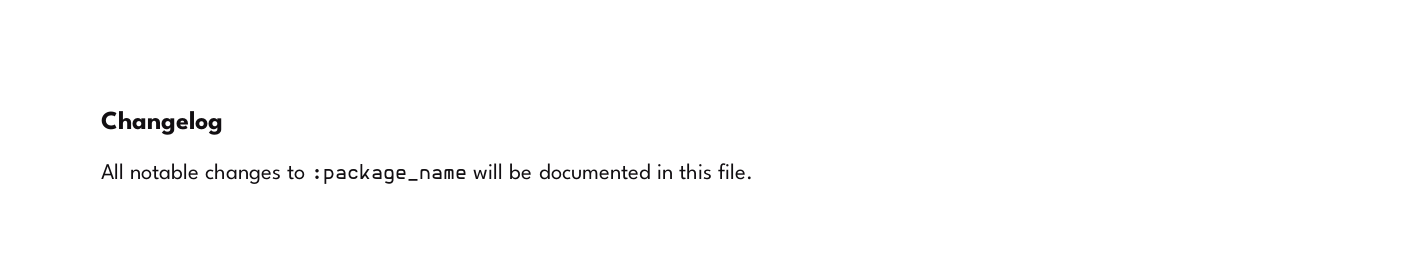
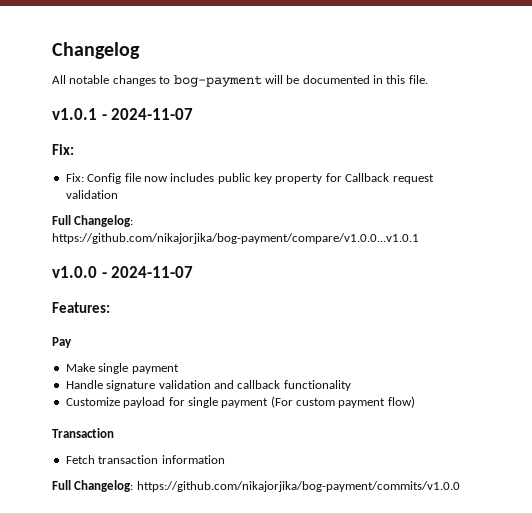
[311,164,468,184] :package_name -> [173,75,262,87] bog-payment
(753, 171) none -> [52,108,194,120] [52,144,74,155] [65,173,434,184] [65,190,118,199] [52,215,134,227] [52,233,419,244] [52,266,194,278] [52,302,110,313] [52,337,72,348] [65,363,179,374] [65,380,351,391] [65,396,415,408] [52,428,114,438] [65,455,225,464] [52,480,460,492] // v1.0.1 - 2024-11-07 // Fix: // Fix: Config file now includes public key property for Callback request validation // Full Changelog: https://github.com/nikajorjika/bog-payment/compare/v1.0.0...v1.0.1 // v1.0.0 - 2024-11-07 // Features: // Pay // Make single payment // Handle signature validation and callback functionality // Customize payload for single payment (For custom payment flow) // Transaction // Fetch transaction information // Full Changelog: https://github.com/nikajorjika/bog-payment/commits/v1.0.0

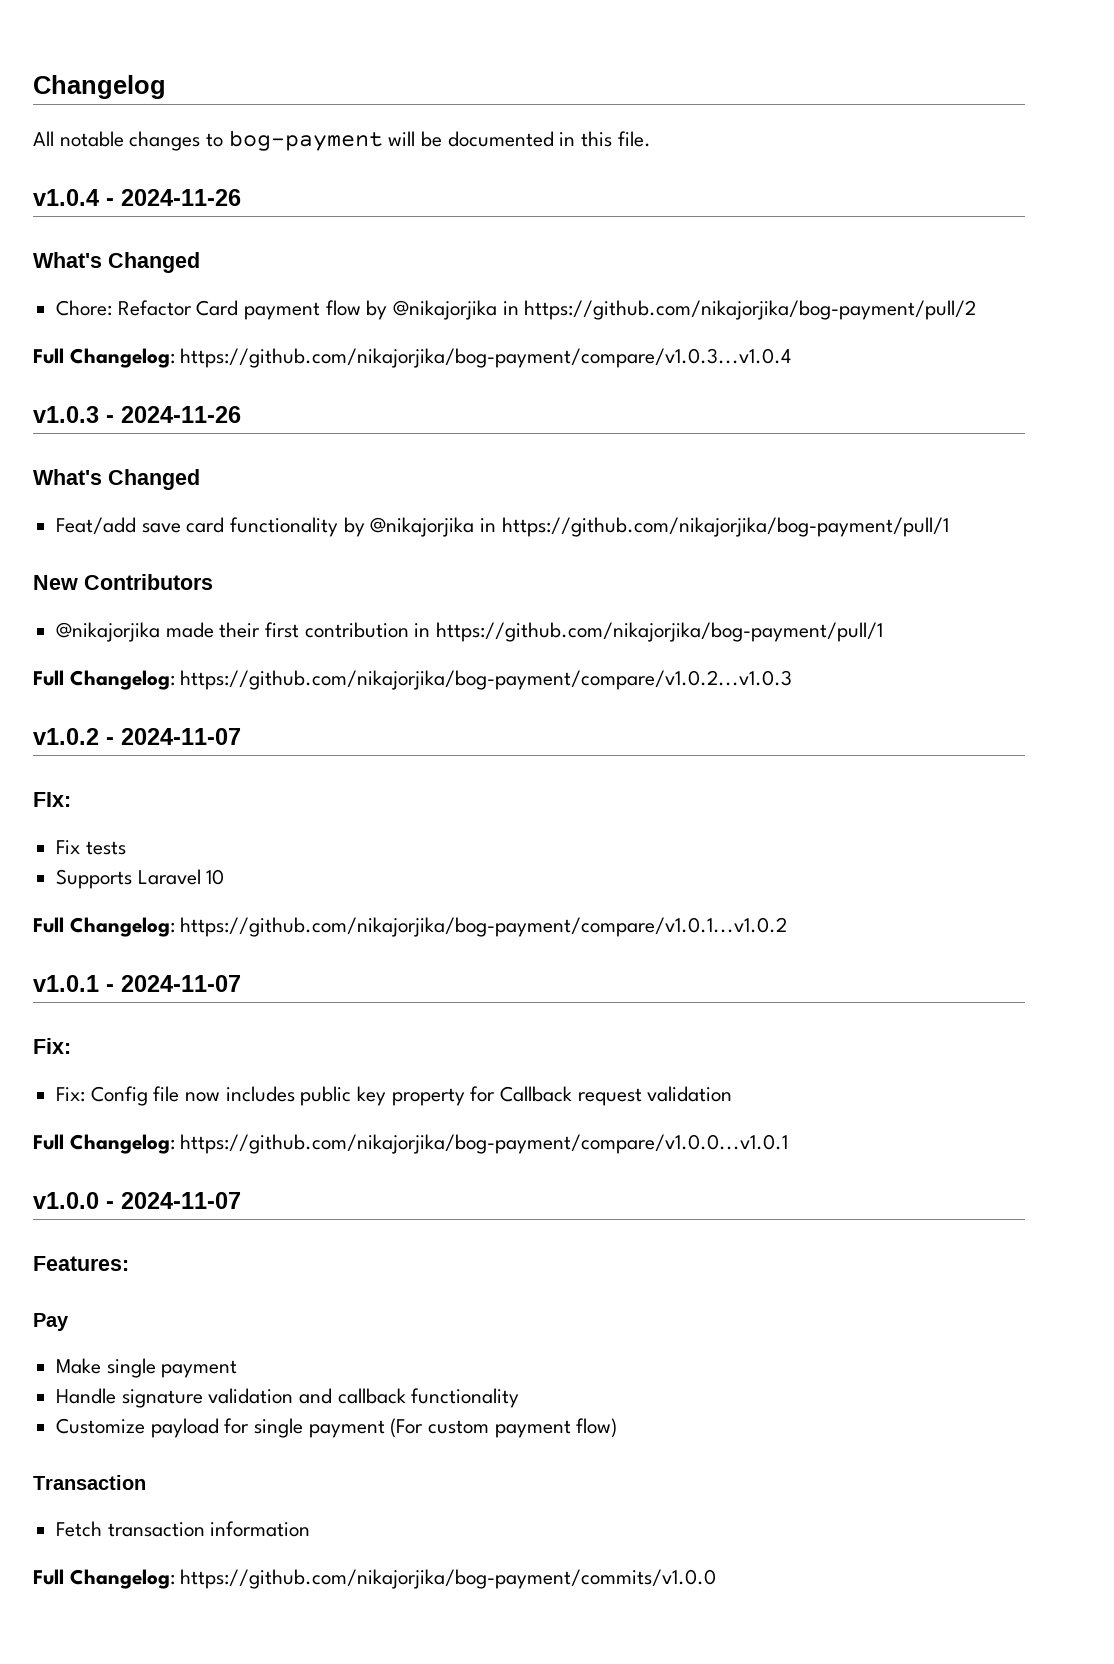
(428, 79) none -> [33,189,241,206] [33,252,200,273] [56,300,977,320] [33,348,792,368] [33,406,241,423] [33,469,200,490] [56,517,949,537] [33,574,213,590] [56,622,884,642] [33,670,793,690] [33,728,241,745] [33,792,71,807] [56,840,126,855] [56,869,225,889] [33,917,788,937] // v1.0.4 - 2024-11-26 // What's Changed // Chore: Refactor Card payment flow by @nikajorjika in https://github.com/nikajorjika/bog-payment/pull/2 // Full Changelog: https://github.com/nikajorjika/bog-payment/compare/v1.0.3...v1.0.4 // v1.0.3 - 2024-11-26 // What's Changed // Feat/add save card functionality by @nikajorjika in https://github.com/nikajorjika/bog-payment/pull/1 // New Contributors // @nikajorjika made their first contribution in https://github.com/nikajorjika/bog-payment/pull/1 // Full Changelog: https://github.com/nikajorjika/bog-payment/compare/v1.0.2...v1.0.3 // v1.0.2 - 2024-11-07 // FIx: // Fix tests // Supports Laravel 10 // Full Changelog: https://github.com/nikajorjika/bog-payment/compare/v1.0.1...v1.0.2

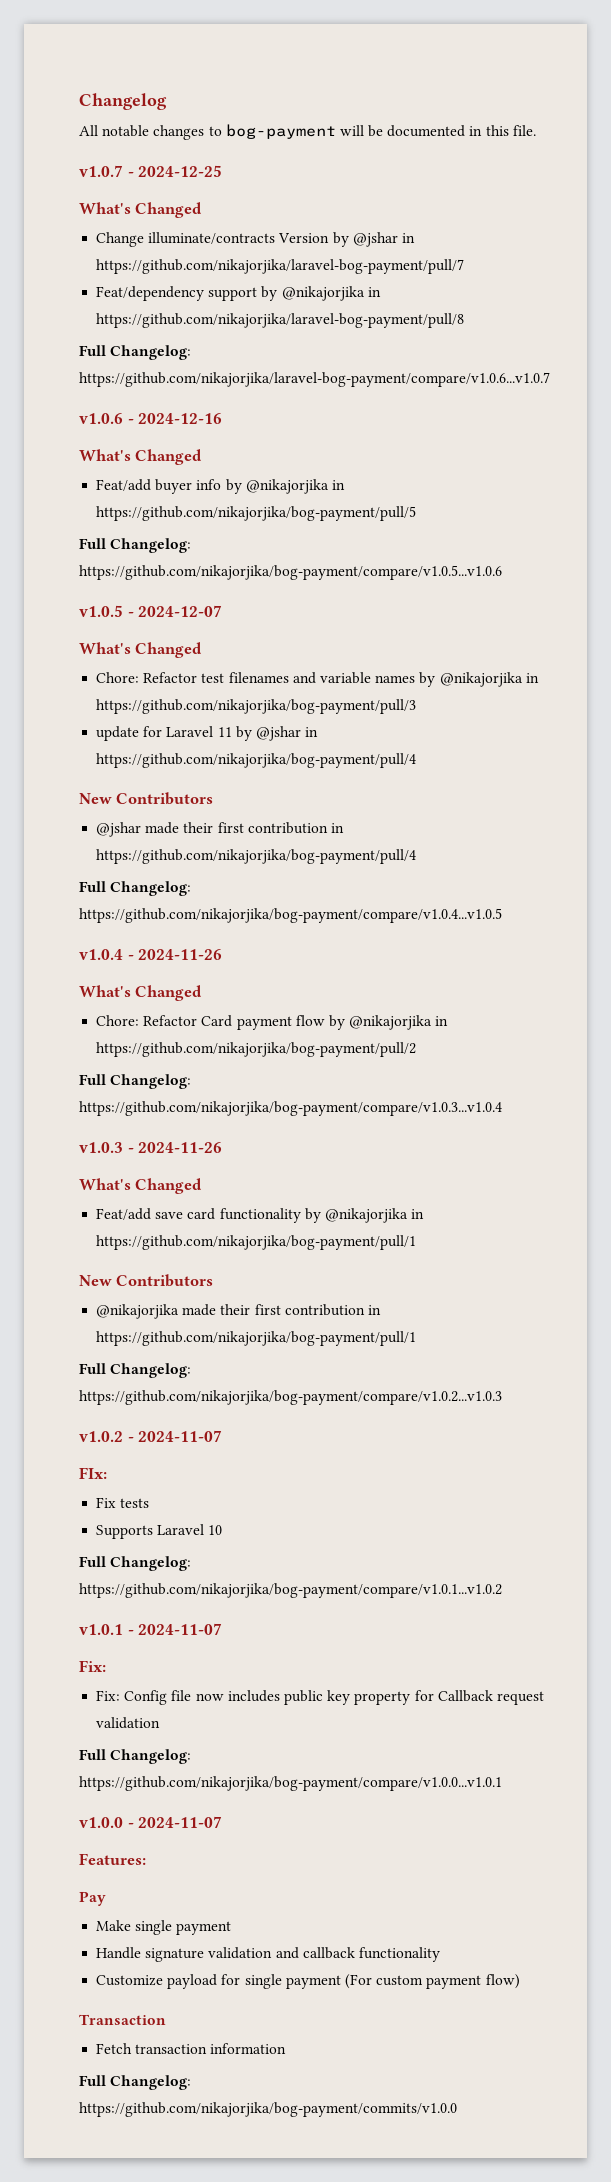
(651, 139) none -> [79,165,223,177] [79,202,203,218] [96,232,415,247] [96,259,465,274] [96,286,381,301] [96,313,465,328] [79,345,192,360] [79,372,550,387] [79,413,223,424] [79,449,203,465] [96,479,345,494] [96,506,417,521] [79,538,192,553] [79,565,502,580] [79,605,223,617] [79,642,203,658] [96,672,539,687] [96,699,417,714] [96,726,319,741] [96,753,417,768] [79,792,214,805] [96,822,344,837] [96,849,417,864] [79,881,192,896] [79,908,502,923] // v1.0.7 - 2024-12-25 // What's Changed // Change illuminate/contracts Version by @jshar in https://github.com/nikajorjika/laravel-bog-payment/pull/7 // Feat/dependency support by @nikajorjika in https://github.com/nikajorjika/laravel-bog-payment/pull/8 // Full Changelog: https://github.com/nikajorjika/laravel-bog-payment/compare/v1.0.6...v1.0.7 // v1.0.6 - 2024-12-16 // What's Changed // Feat/add buyer info by @nikajorjika in https://github.com/nikajorjika/bog-payment/pull/5 // Full Changelog: https://github.com/nikajorjika/bog-payment/compare/v1.0.5...v1.0.6 // v1.0.5 - 2024-12-07 // What's Changed // Chore: Refactor test filenames and variable names by @nikajorjika in https://github.com/nikajorjika/bog-payment/pull/3 // update for Laravel 11 by @jshar in https://github.com/nikajorjika/bog-payment/pull/4 // New Contributors // @jshar made their first contribution in https://github.com/nikajorjika/bog-payment/pull/4 // Full Changelog: https://github.com/nikajorjika/bog-payment/compare/v1.0.4...v1.0.5

